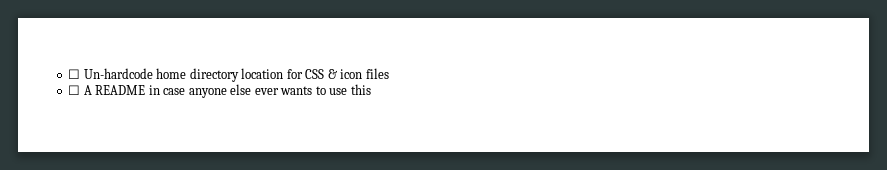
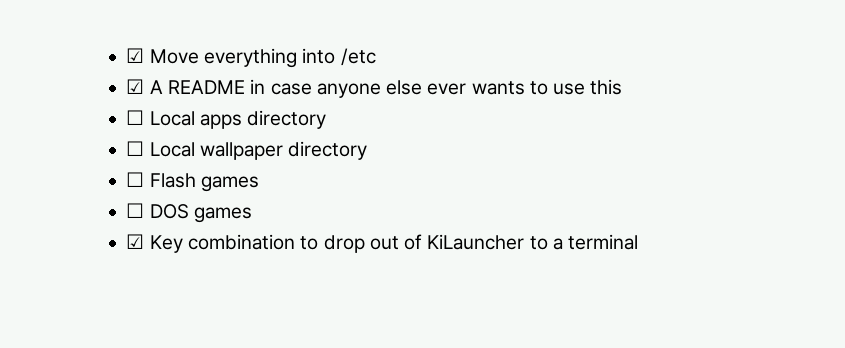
[68,68,389,82] [68,85,81,95] ☐ Un-hardcode home directory location for CSS & icon files // ☐ -> [126,48,376,68] [126,79,145,94] ☑ Move everything into /etc // ☑
(371, 89) none -> [126,110,327,129] [126,141,368,160] [126,172,259,192] [126,203,252,223] [126,234,639,253] // ☐ Local apps directory // ☐ Local wallpaper directory // ☐ Flash games // ☐ DOS games // ☑ Key combination to drop out of KiLauncher to a terminal

